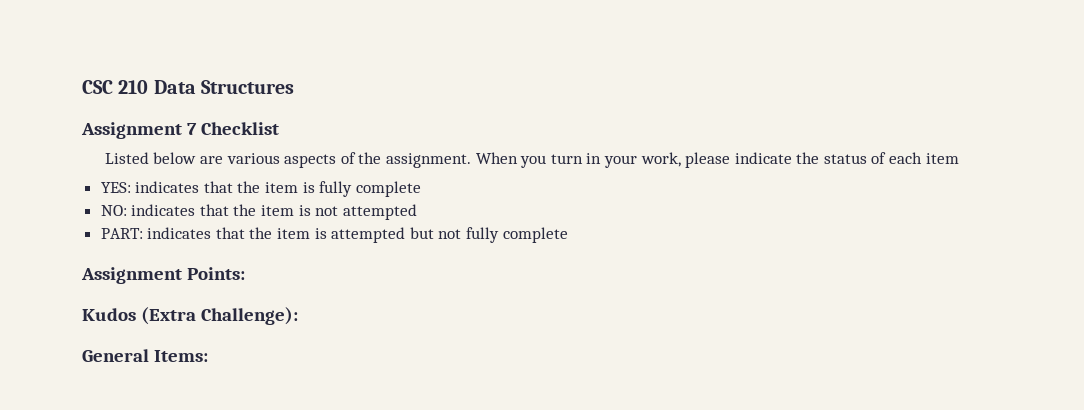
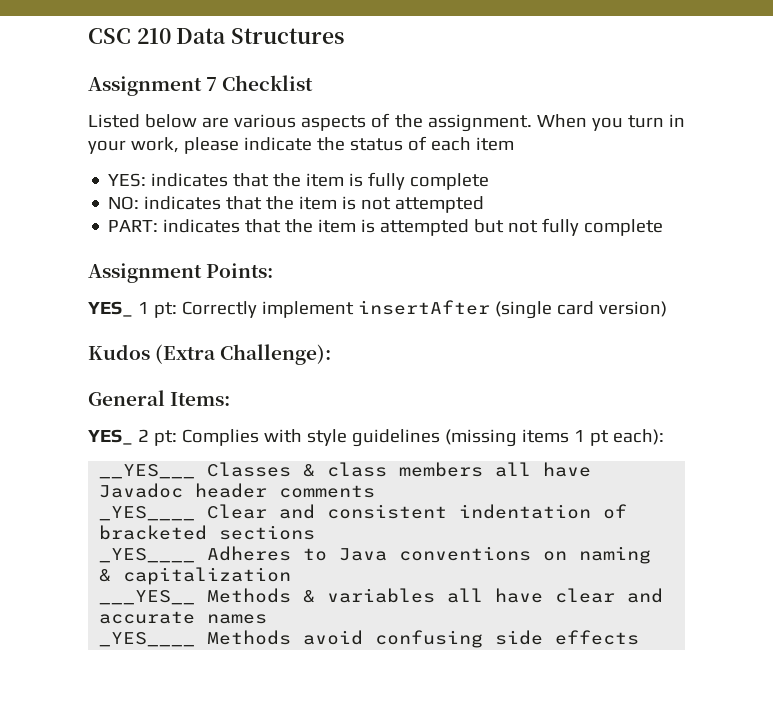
(245, 273) none -> [88,300,667,319] // YES_ 1 pt: Correctly implement insertAfter (single card version)
(208, 356) none -> [88,429,664,447] [99,462,592,479] [99,483,376,498] [99,504,628,521] [99,525,316,540] [99,546,652,564] [99,567,292,585] [99,588,664,605] [99,611,268,624] [99,630,640,648] // YES_ 2 pt: Complies with style guidelines (missing items 1 pt each): // __YES___ Classes & class members all have Javadoc header comments // _YES____ Clear and consistent indentation of bracketed sections // _YES____ Adheres to Java conventions on naming & capitalization // ___YES__ Methods & variables all have clear and accurate names // _YES____ Methods avoid confusing side effects

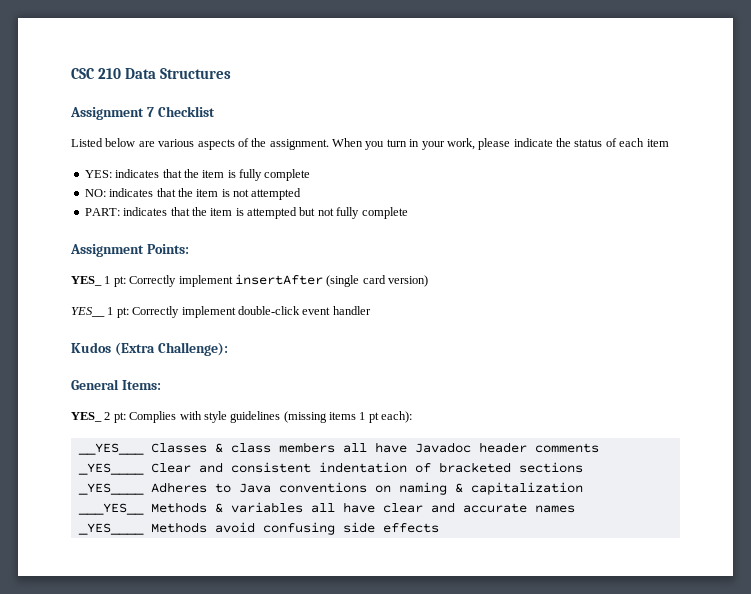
(667, 309) none -> [71,306,371,318] // YES__ 1 pt: Correctly implement double-click event handler

